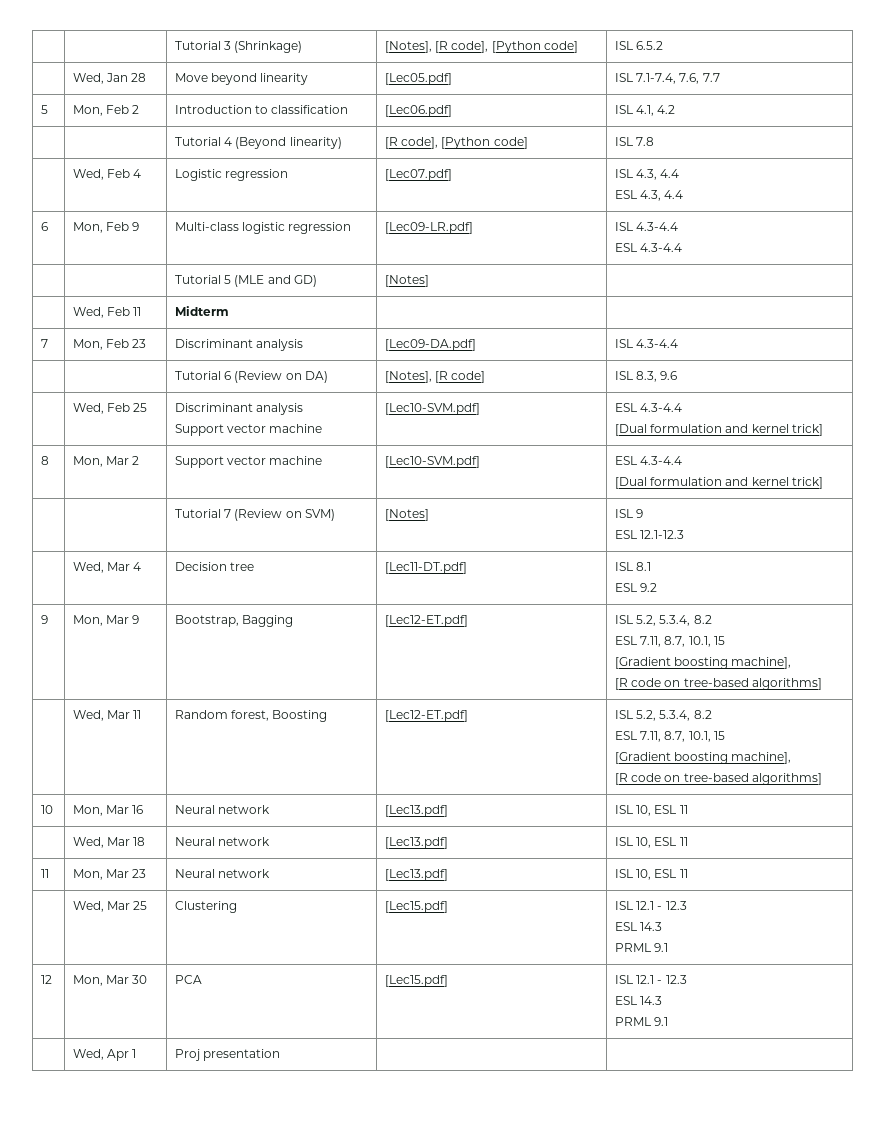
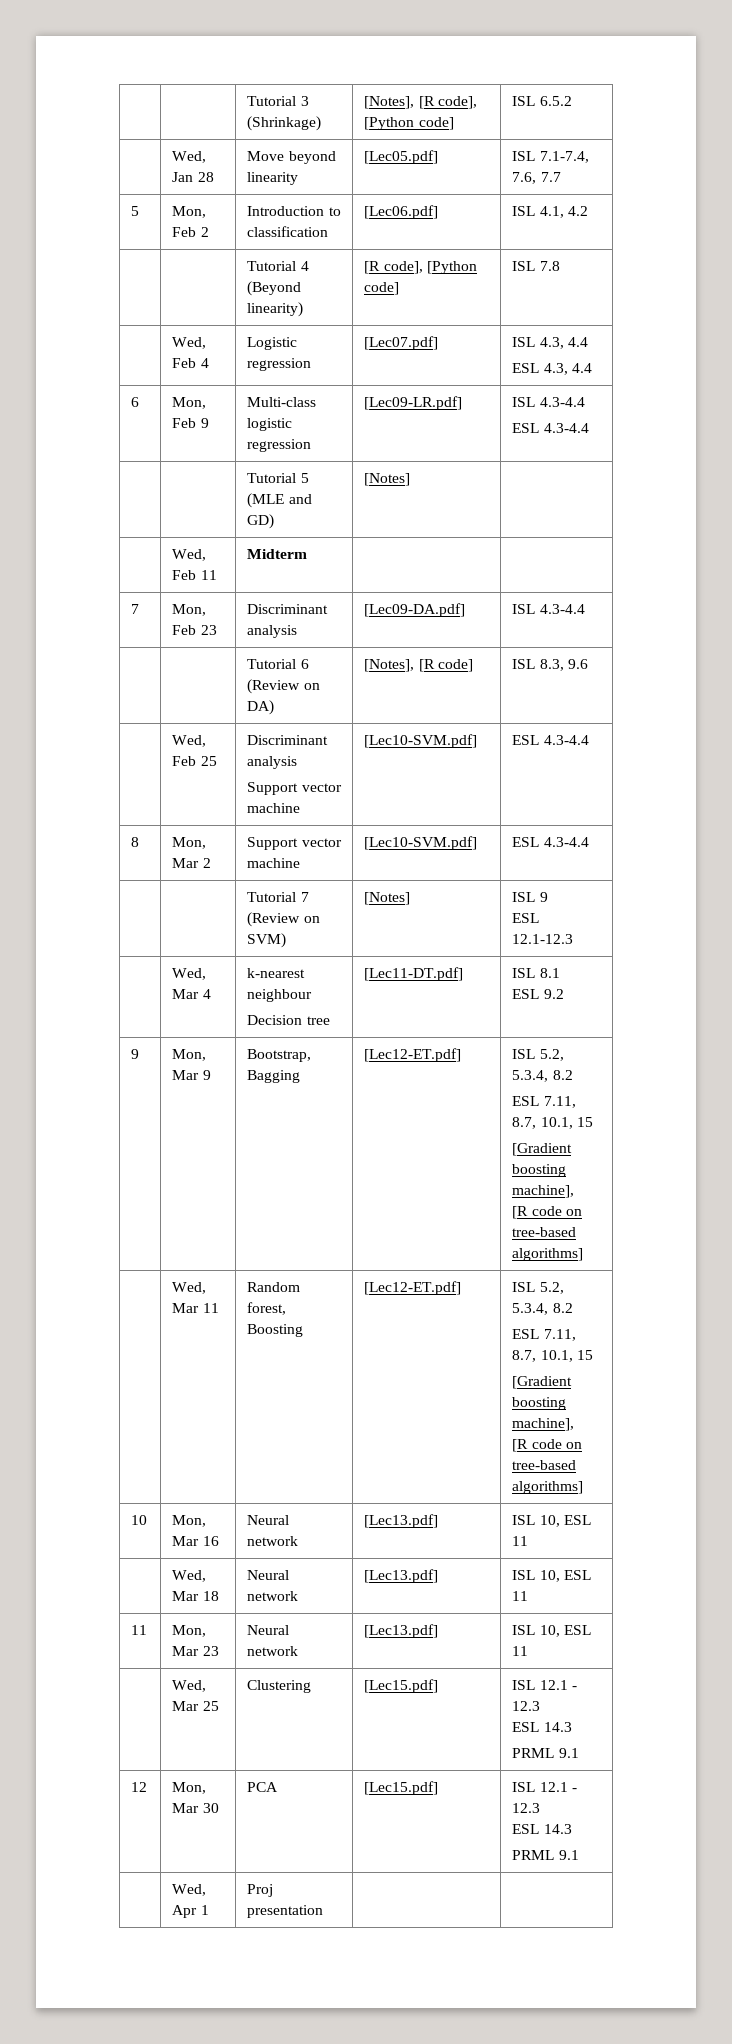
[614,424,823,436] // [Dual formulation and kernel trick] -> (589, 740) none
[614,477,823,489] // [Dual formulation and kernel trick] -> (589, 842) none
(142, 566) none -> [247,968,306,978] [247,989,313,1002] k-nearest neighbour //

